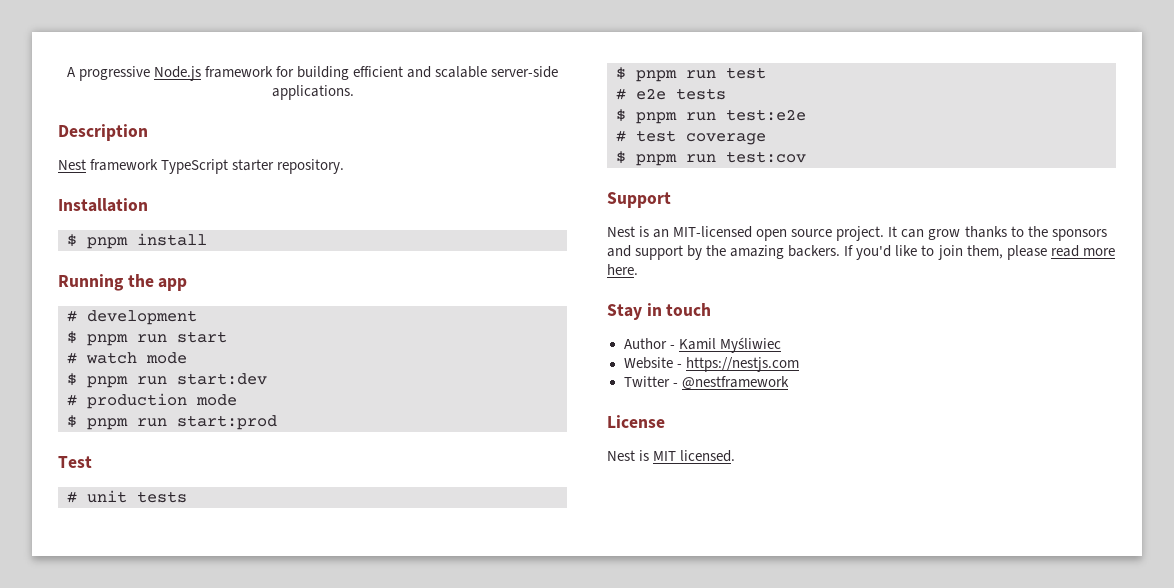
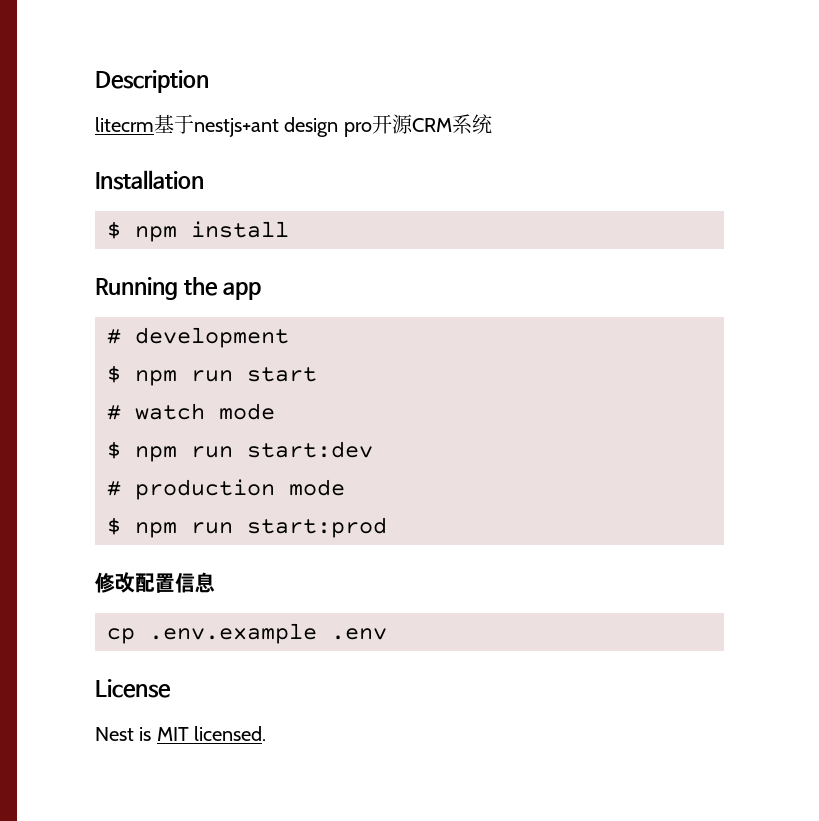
[66,66,559,81] [271,85,354,100] [58,124,148,141] [58,159,345,174] A progressive Node.js framework for building efficient and scalable server-side applications. // Description // Nest framework TypeScript starter repository. -> [95,70,209,93] [95,114,492,137] Description // litecrm基于nestjs+ant design pro开源CRM系统
[87,237,128,249] pnpm -> [135,226,177,242] npm
[87,334,128,346] pnpm -> [135,370,177,386] npm
[87,376,128,388] pnpm -> [135,446,177,462] npm
[87,418,128,430] pnpm -> [135,522,177,538] npm
[58,456,92,468] [67,490,187,503] [616,67,766,82] [616,88,726,100] [616,109,806,124] [616,130,766,145] [616,151,806,166] [607,192,671,208] [607,226,1107,241] [607,245,1115,260] [607,264,638,275] [607,303,712,320] [623,337,781,353] [623,357,799,372] [623,376,789,389] Test // # unit tests // $ pnpm run test // # e2e tests // $ pnpm run test:e2e // # test coverage // $ pnpm run test:cov // Support // Nest is an MIT-licensed open source project. It can grow thanks to the sponsors and support by the amazing backers. If you'd like to join them, please read more here. // Stay in touch // Author - Kamil Myśliwiec // Website - https://nestjs.com // Twitter - @nestframework -> [95,572,215,593] [107,623,387,644] 修改配置信息 // cp .env.example .env

